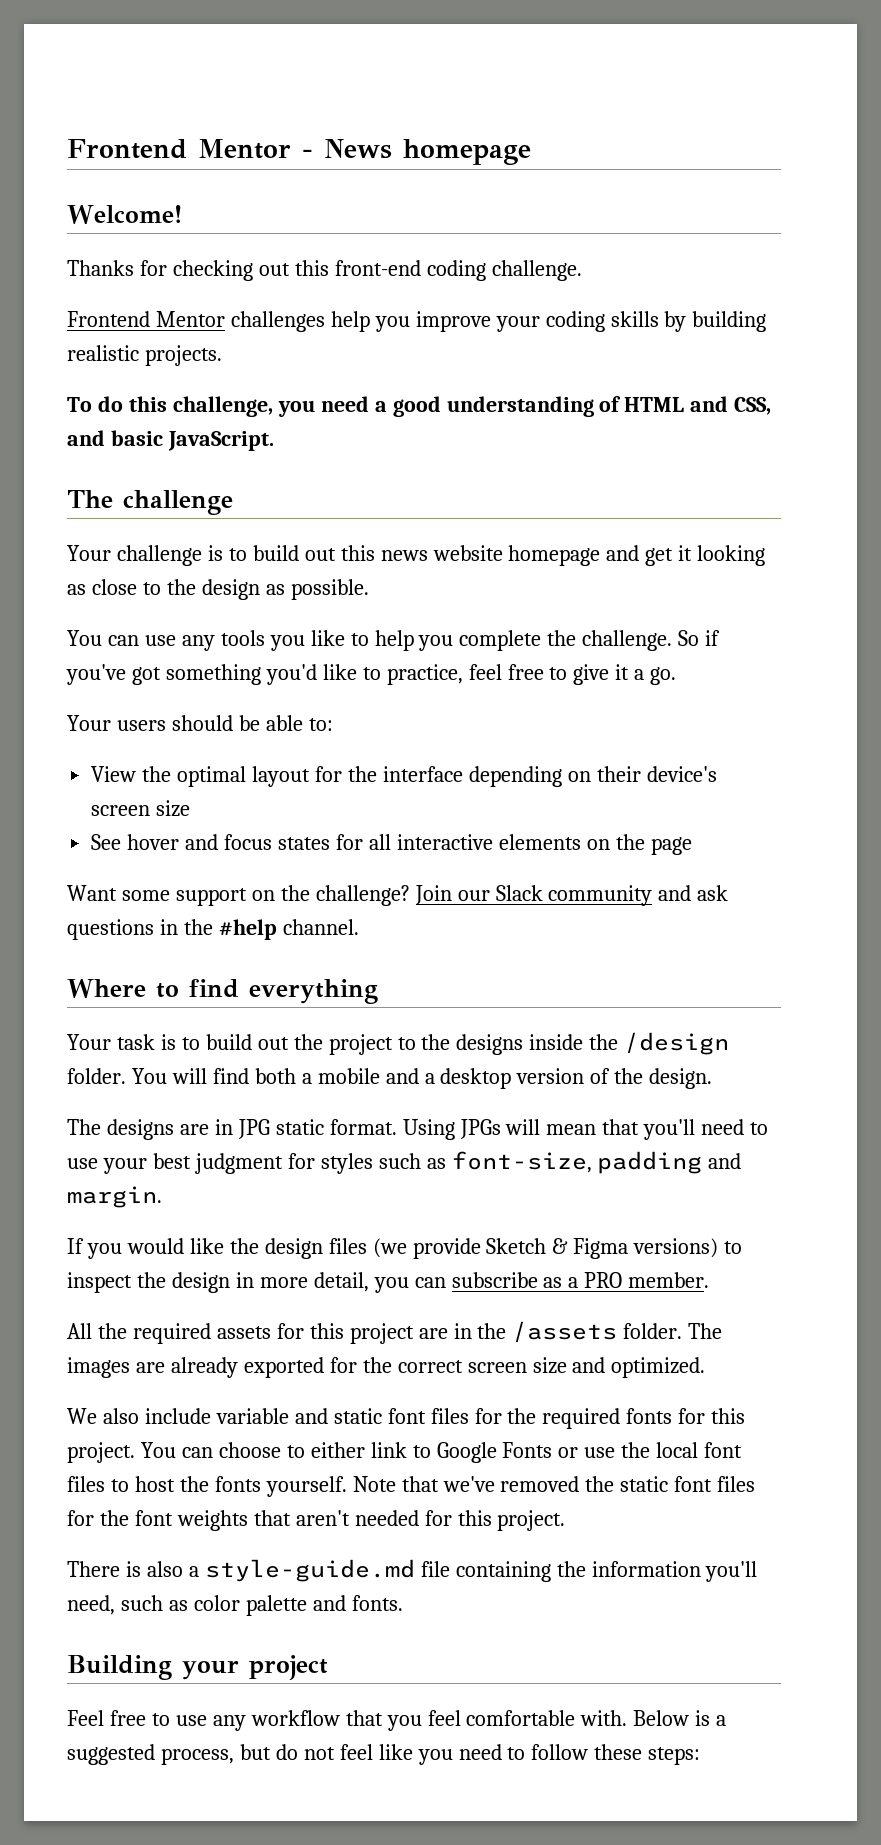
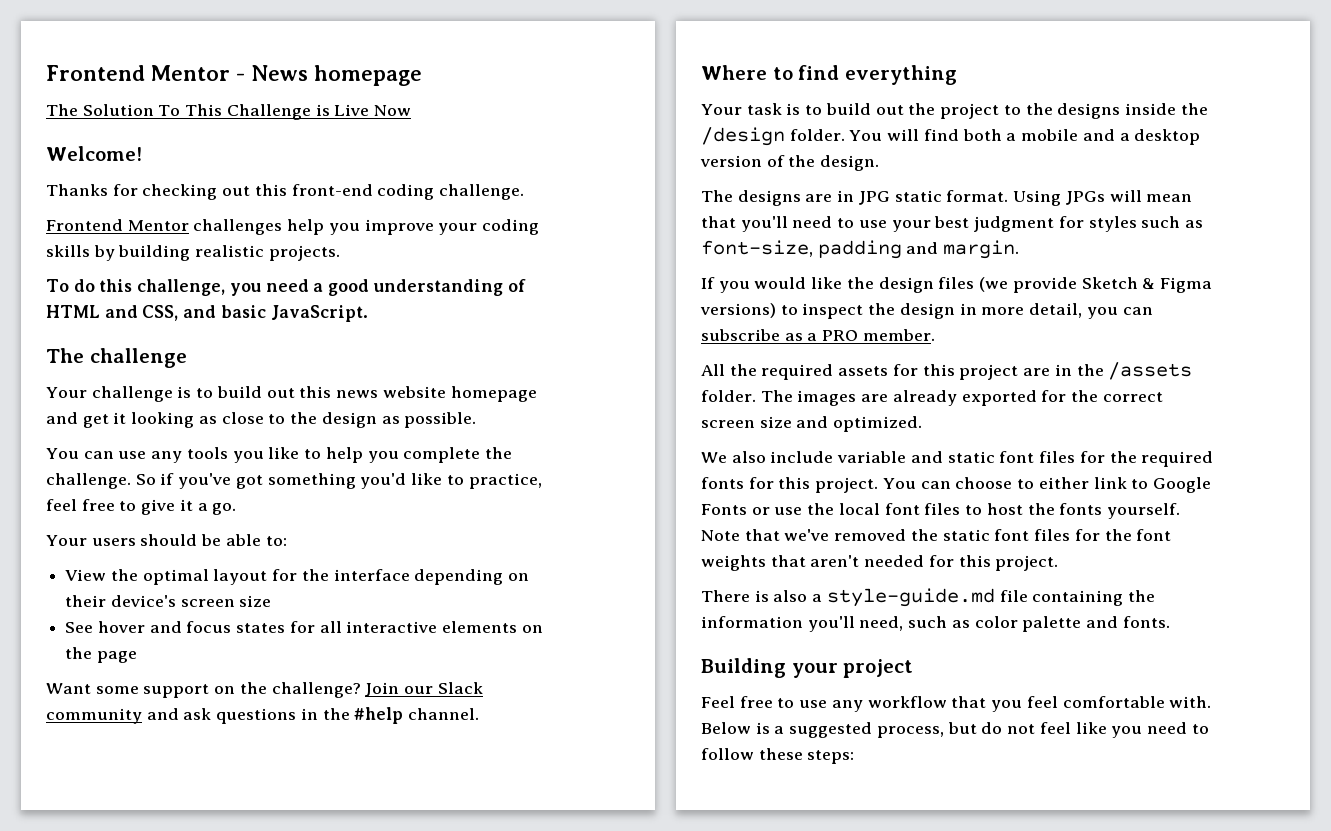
(531, 152) none -> [46,104,412,120] // The Solution To This Challenge is Live Now

